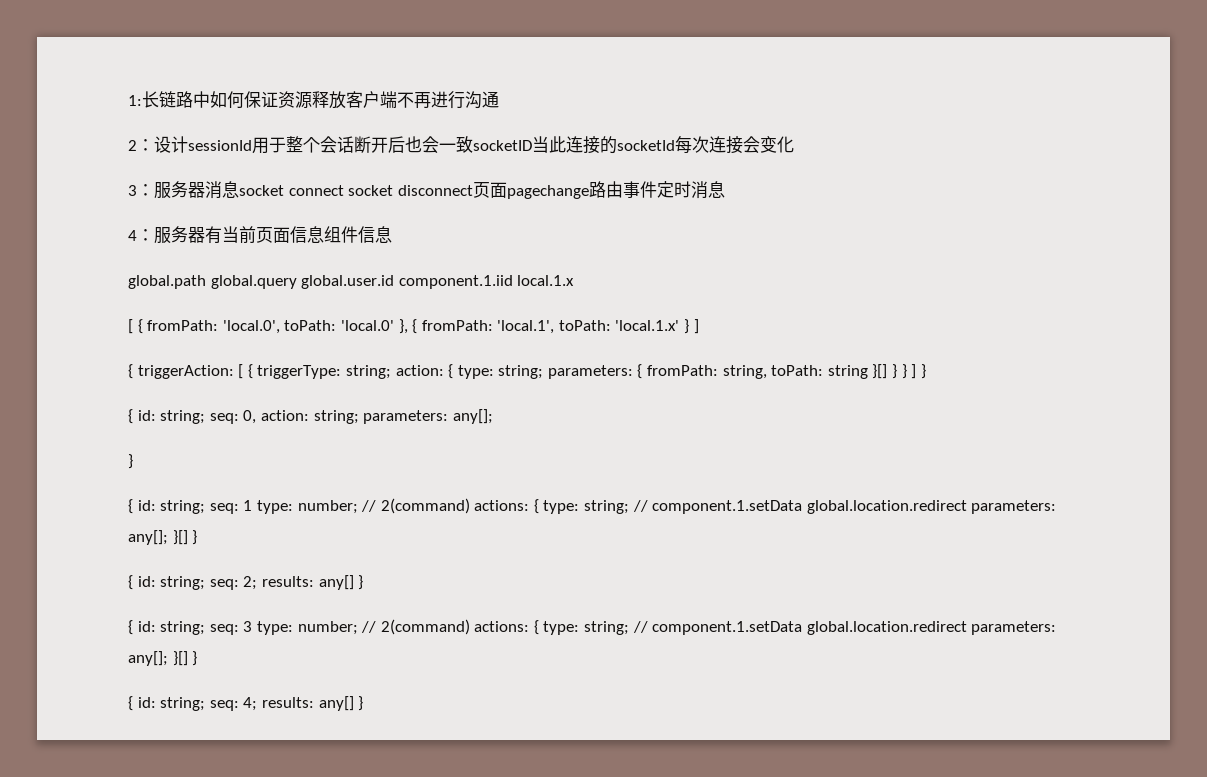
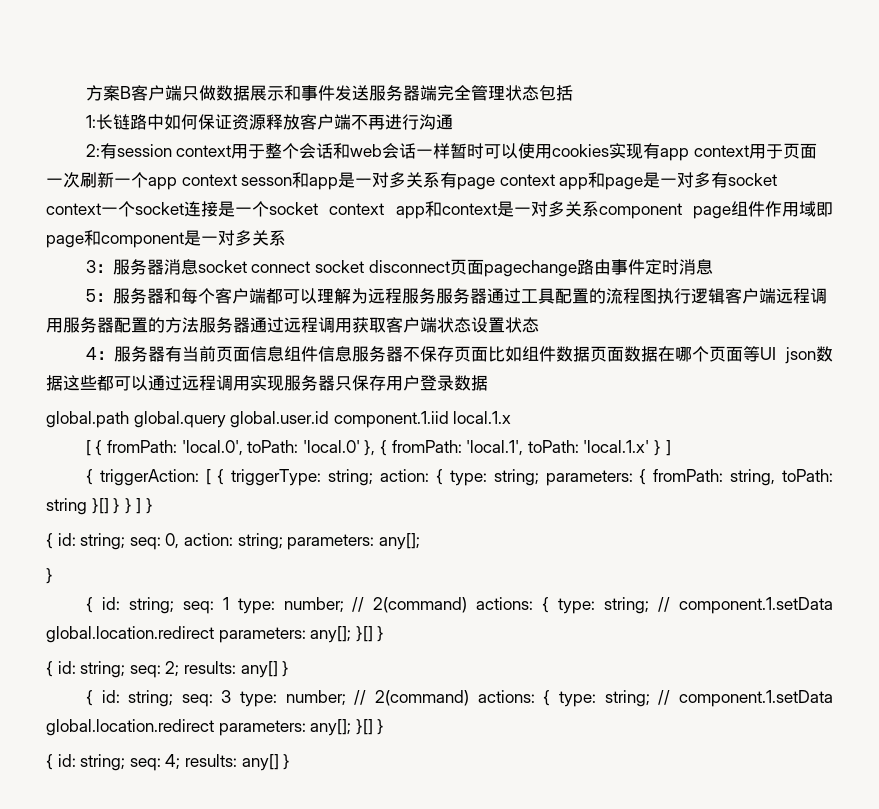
(128, 100) none -> [85,85,573,101] 方案B客户端只做数据展示和事件发送服务器端完全管理状态包括 //
[128,136,794,154] 2：设计sessionId用于整个会话断开后也会一致socketID当此连接的socketId每次连接会变化 -> [85,143,818,161] [46,172,778,190] [46,201,833,219] [46,230,286,248] 2:有session context用于整个会话和web会话一样暂时可以使用cookies实现有app context用于页面一次刷新一个app context sesson和app是一对多关系有page context app和page是一对多有socket context一个socket连接是一个socket context app和context是一对多关系component page组件作用域即page和component是一对多关系
(725, 189) none -> [85,288,827,304] [46,317,539,333] // 5：服务器和每个客户端都可以理解为远程服务服务器通过工具配置的流程图执行逻辑客户端远程调用服务器配置的方法服务器通过远程调用获取客户端状态设置状态
(392, 234) none -> [351,346,833,364] [46,375,488,391] 服务器不保存页面比如组件数据页面数据在哪个页面等UI json数据这些都可以通过远程调用实现服务器只保存用户登录数据

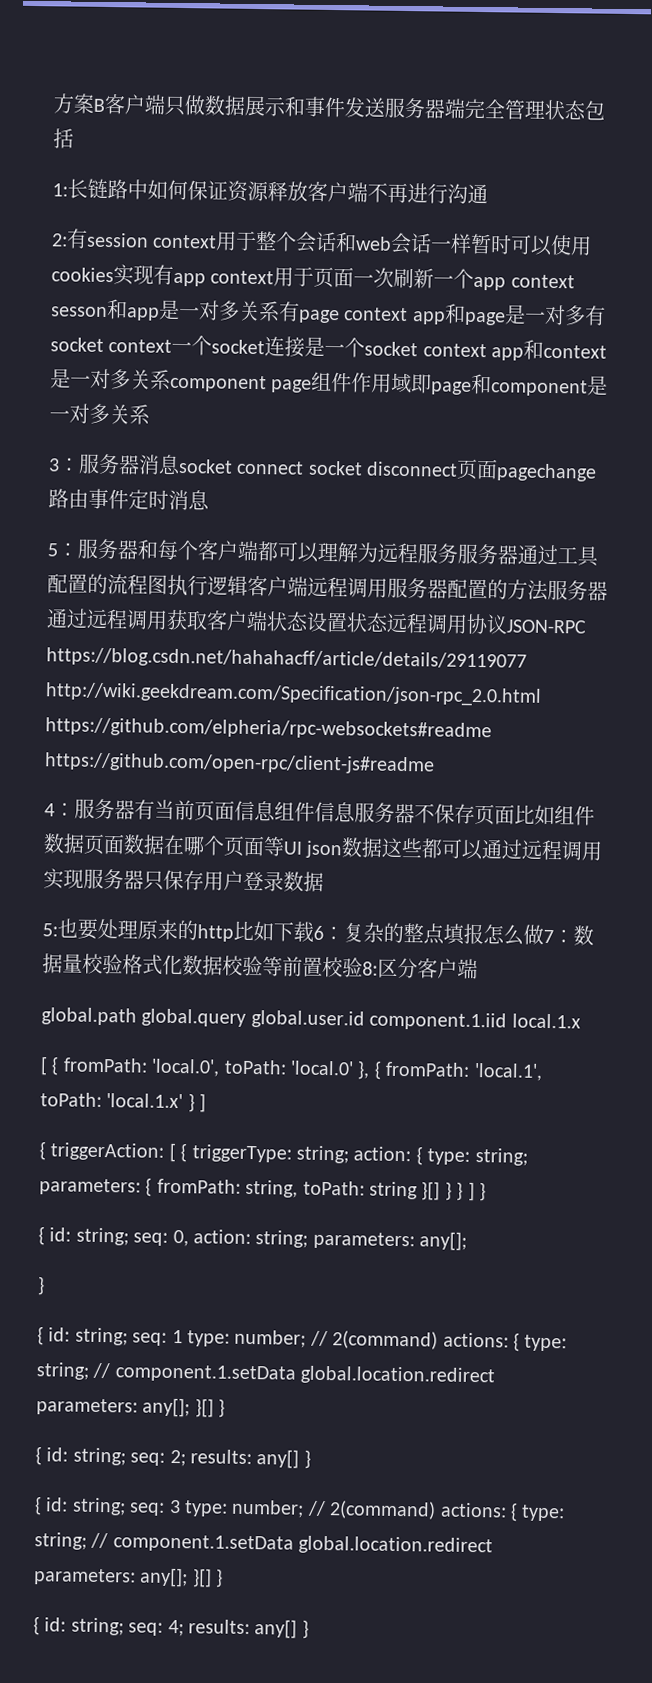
(539, 325) none -> [386,612,586,635] [46,647,527,671] [45,682,542,707] [45,717,492,741] [44,752,435,775] 远程调用协议JSON-RPC https://blog.csdn.net/hahahacff/article/details/29119077 http://wiki.geekdream.com/Specification/json-rpc_2.0.html https://github.com/elpheria/rpc-websockets#readme https://github.com/open-rpc/client-js#readme
(488, 383) none -> [42,918,594,946] [42,953,478,980] // 5:也要处理原来的http比如下载6：复杂的整点填报怎么做7：数据量校验格式化数据校验等前置校验8:区分客户端

